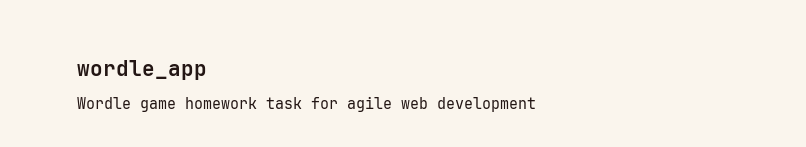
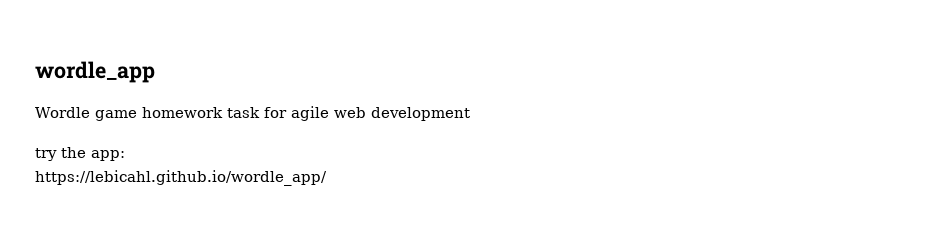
(536, 104) none -> [35,147,125,161] [35,170,327,186] // try the app: // https://lebicahl.github.io/wordle_app/

